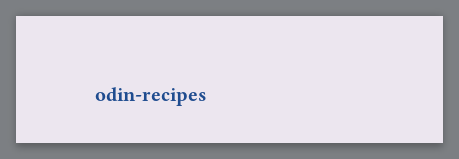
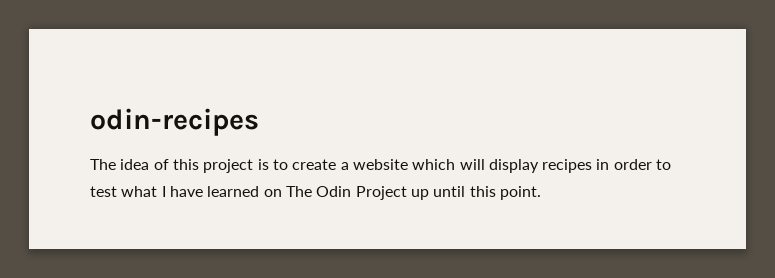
(207, 96) none -> [90,159,672,173] [90,186,541,200] // The idea of this project is to create a website which will display recipes in order to test what I have learned on The Odin Project up until this point.

